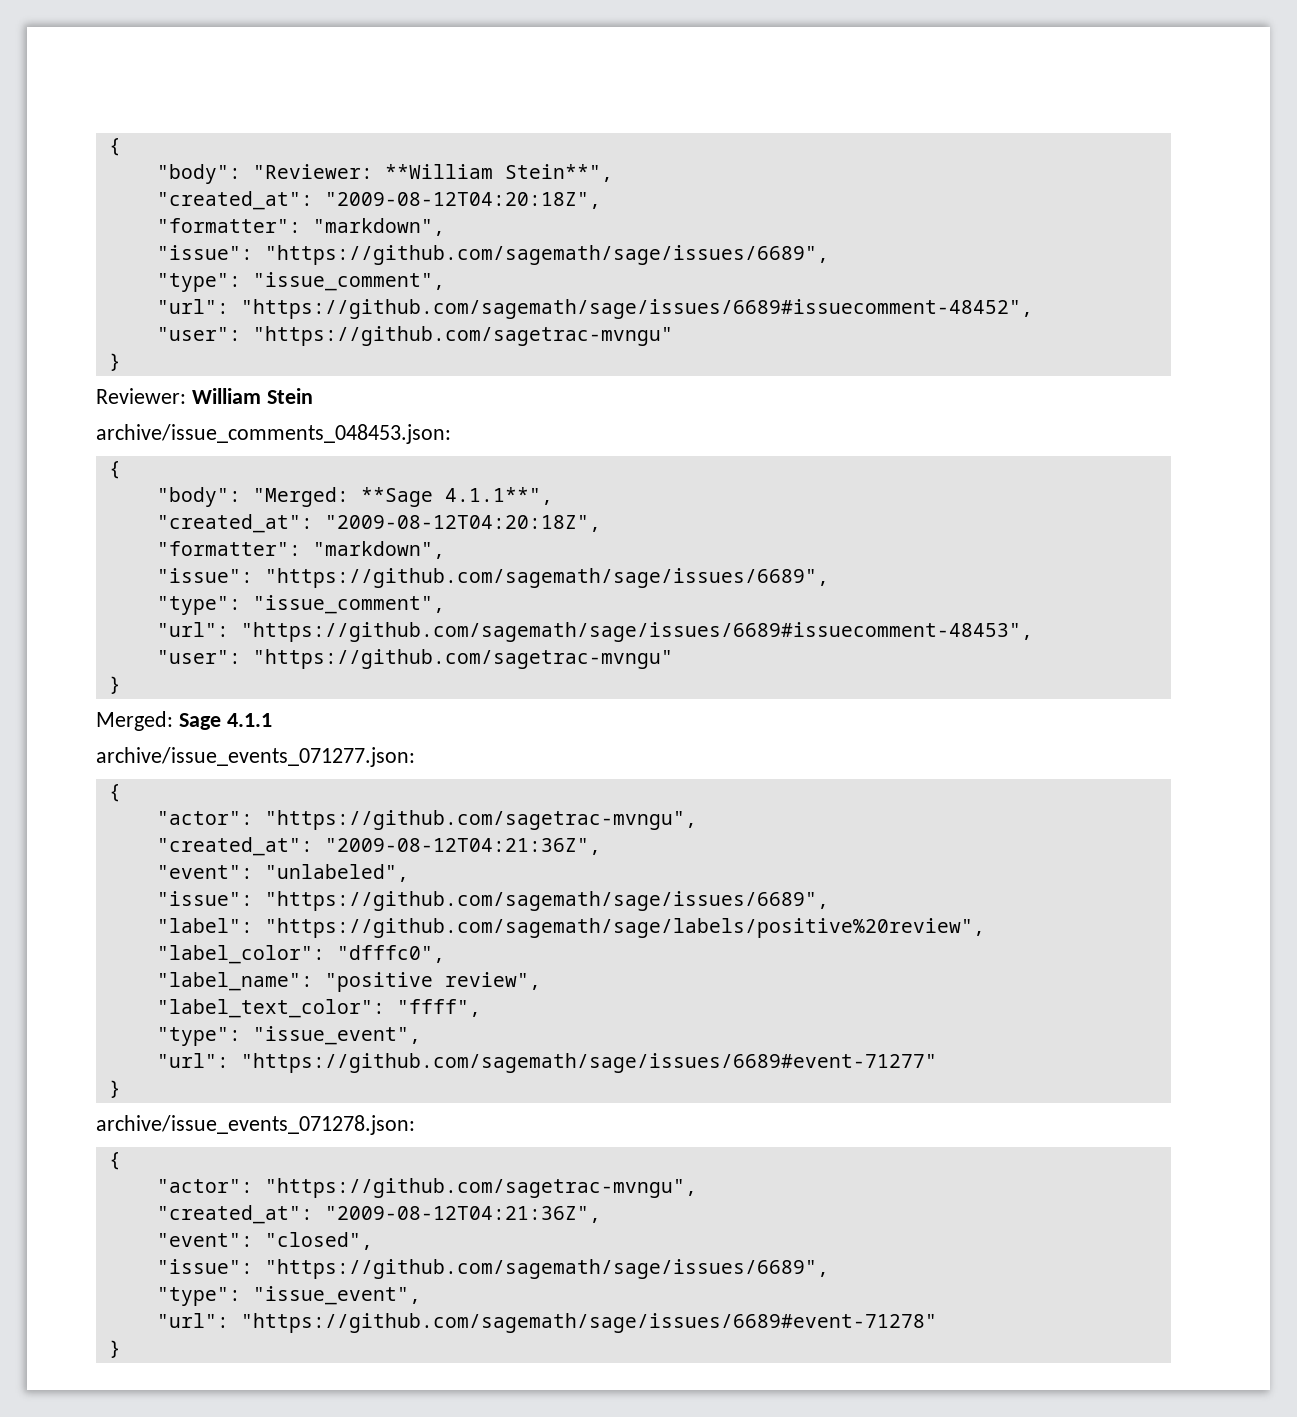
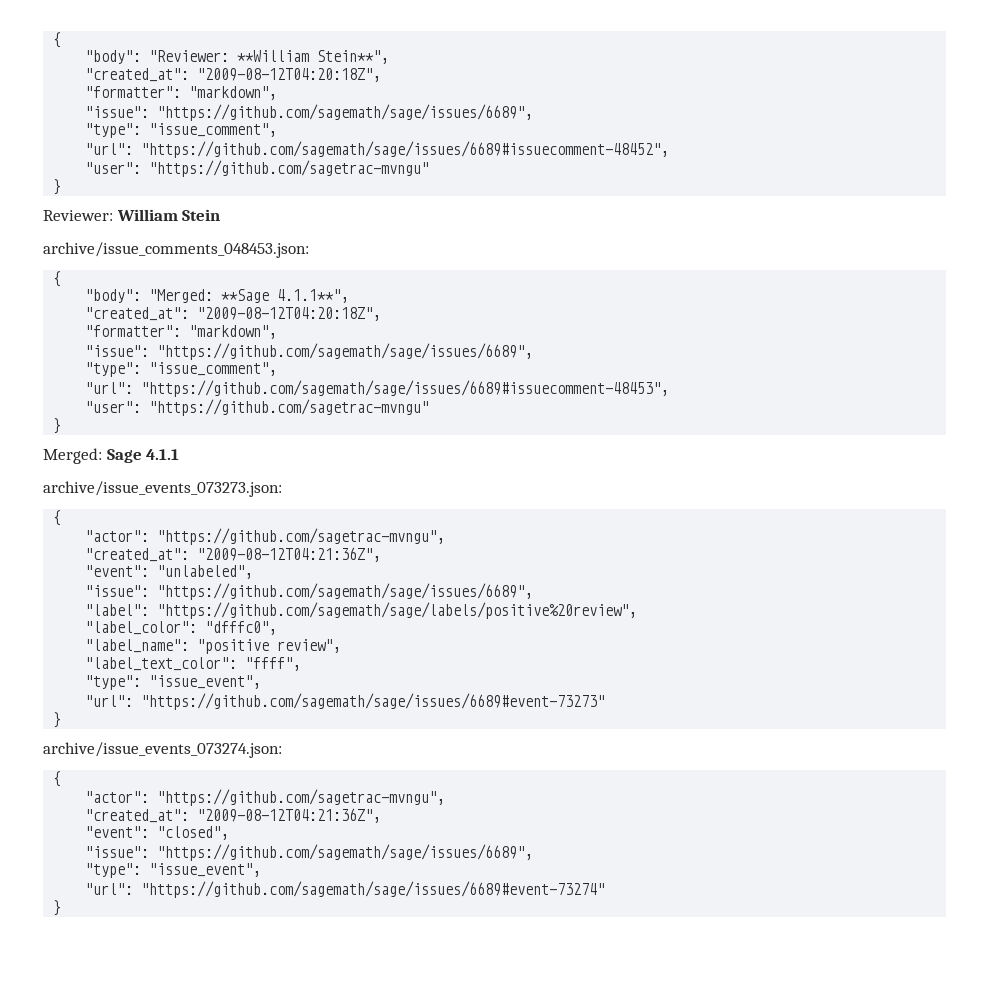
[96,747,415,767] archive/issue_events_071277.json: -> [43,481,282,497] archive/issue_events_073273.json:
[240,1053,937,1073] [108,1080,121,1098] [96,1115,415,1135] "https://github.com/sagemath/sage/issues/6689#event-71277" // } // archive/issue_events_071278.json: -> [141,693,606,710] [53,712,62,728] [43,742,282,758] "https://github.com/sagemath/sage/issues/6689#event-73273" // } // archive/issue_events_073274.json:
[240,1313,937,1333] "https://github.com/sagemath/sage/issues/6689#event-71278" -> [141,881,606,898] "https://github.com/sagemath/sage/issues/6689#event-73274"

